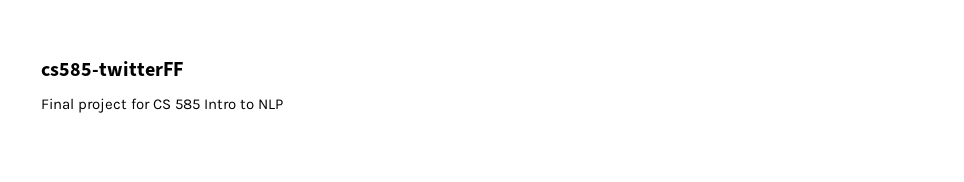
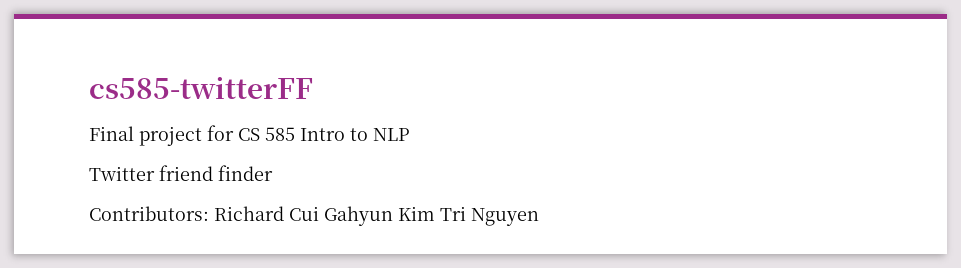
(284, 104) none -> [89,165,273,181] [89,206,539,226] // Twitter friend finder // Contributors: Richard Cui Gahyun Kim Tri Nguyen

